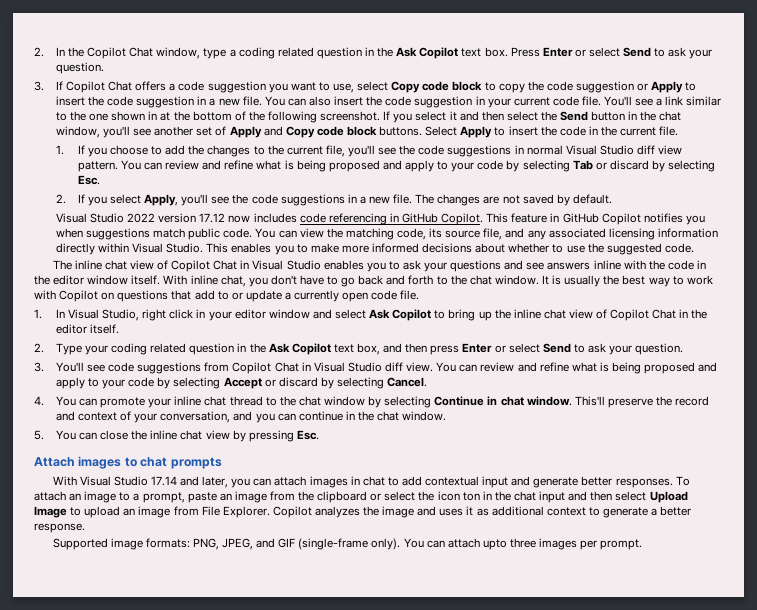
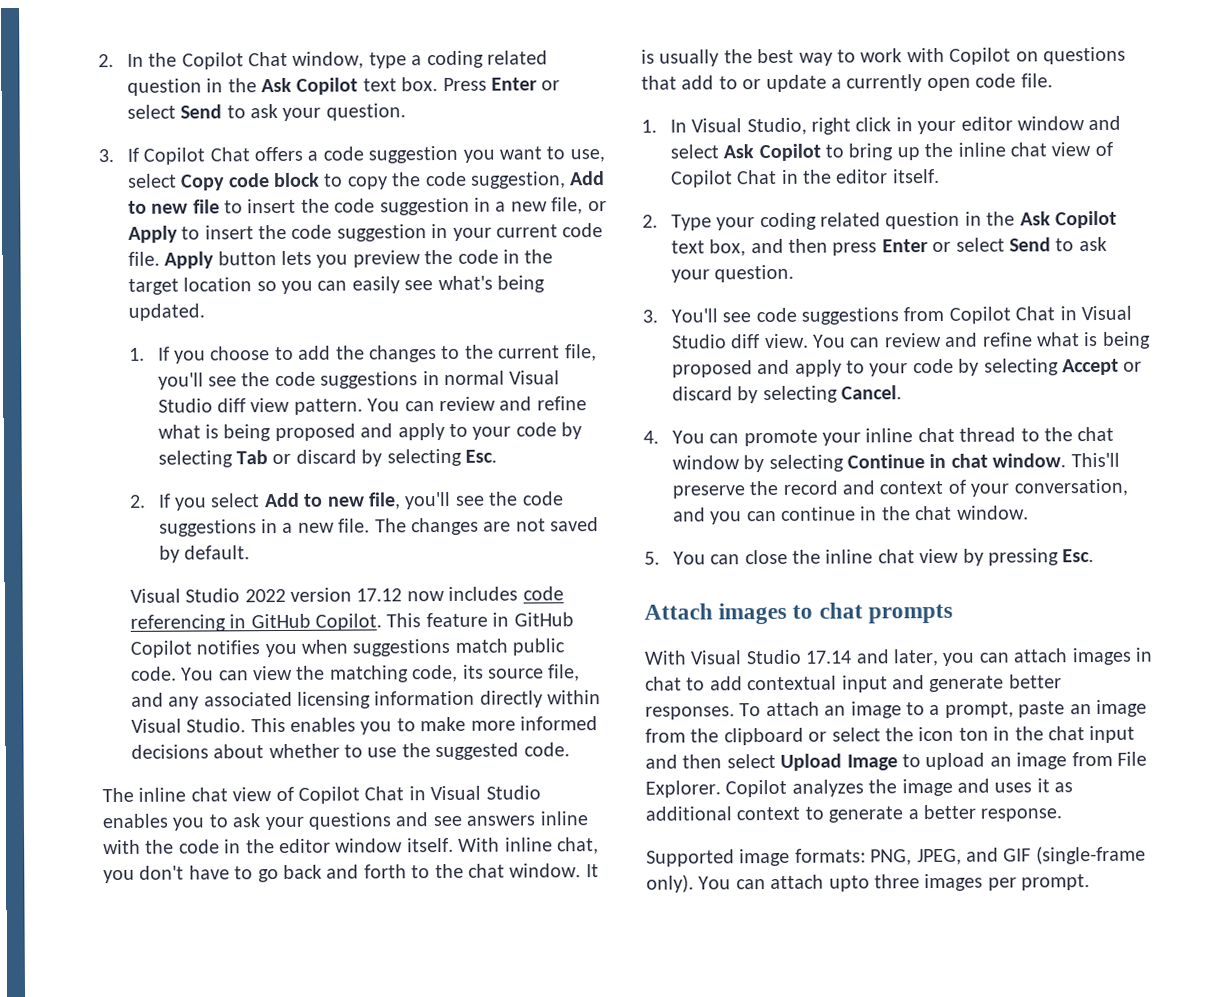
[575,81,684,93] suggestion or Apply -> [471,171,606,189] [127,199,220,214] suggestion, Add to new file
[242,96,331,106] file. You can also -> [551,197,607,215] [127,225,201,243] file, or Apply to
[604,96,722,106] [55,111,682,123] [55,126,679,138] You'll see a link similar to the one shown in at the bottom of the following screenshot. If you select it and then select the Send button in the chat window, you'll see another set of Apply and Copy code block buttons. Select Apply to insert the code in the current file. -> [164,249,554,269] [127,275,546,295] [127,303,205,321] Apply button lets you preview the code in the target location so you can easily see what's being updated.
[144,194,179,206] Apply, -> [263,492,402,510] Add to new file,

